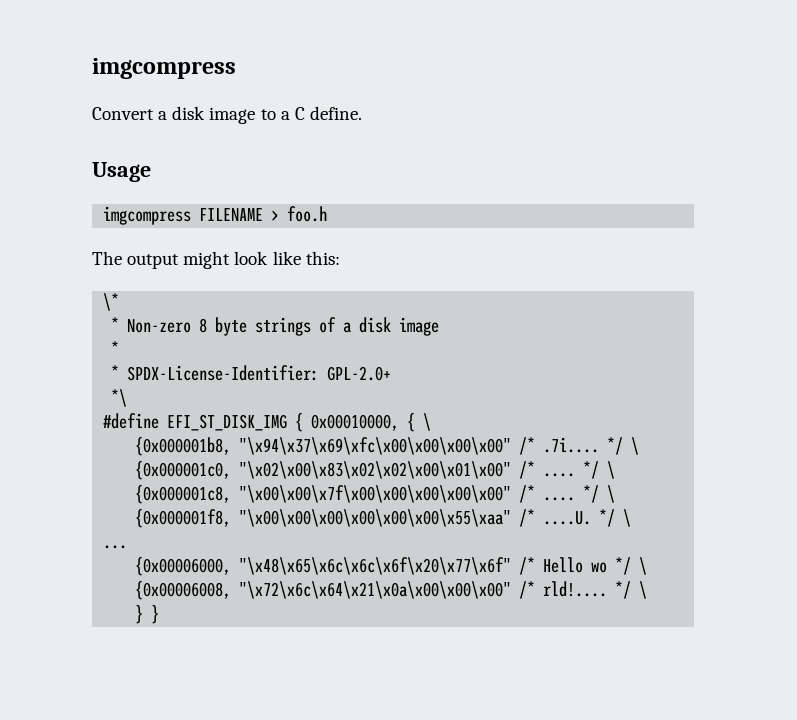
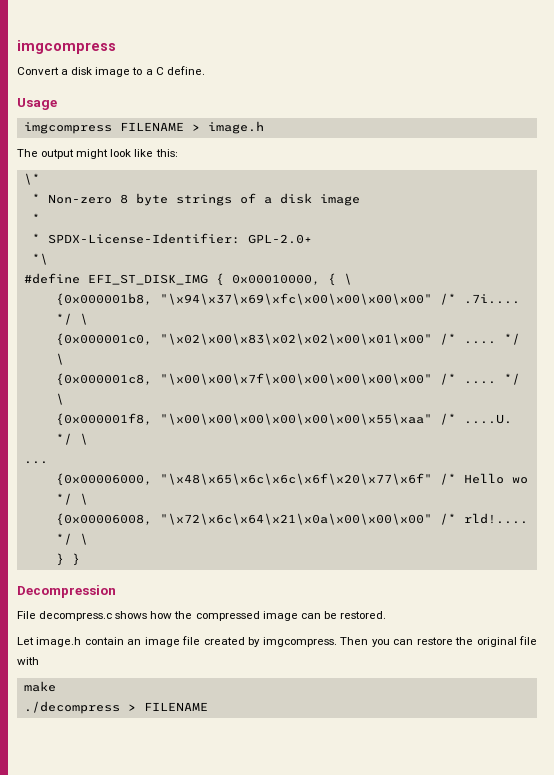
[287,206,328,222] foo.h -> [207,121,264,134] image.h
(160, 614) none -> [17,585,116,598] [17,611,386,621] [17,636,537,647] [17,657,39,665] [23,681,56,692] [23,701,208,714] // Decompression // File decompress.c shows how the compressed image can be restored. // Let image.h contain an image file created by imgcompress. Then you can restore the original file with // make // ./decompress > FILENAME

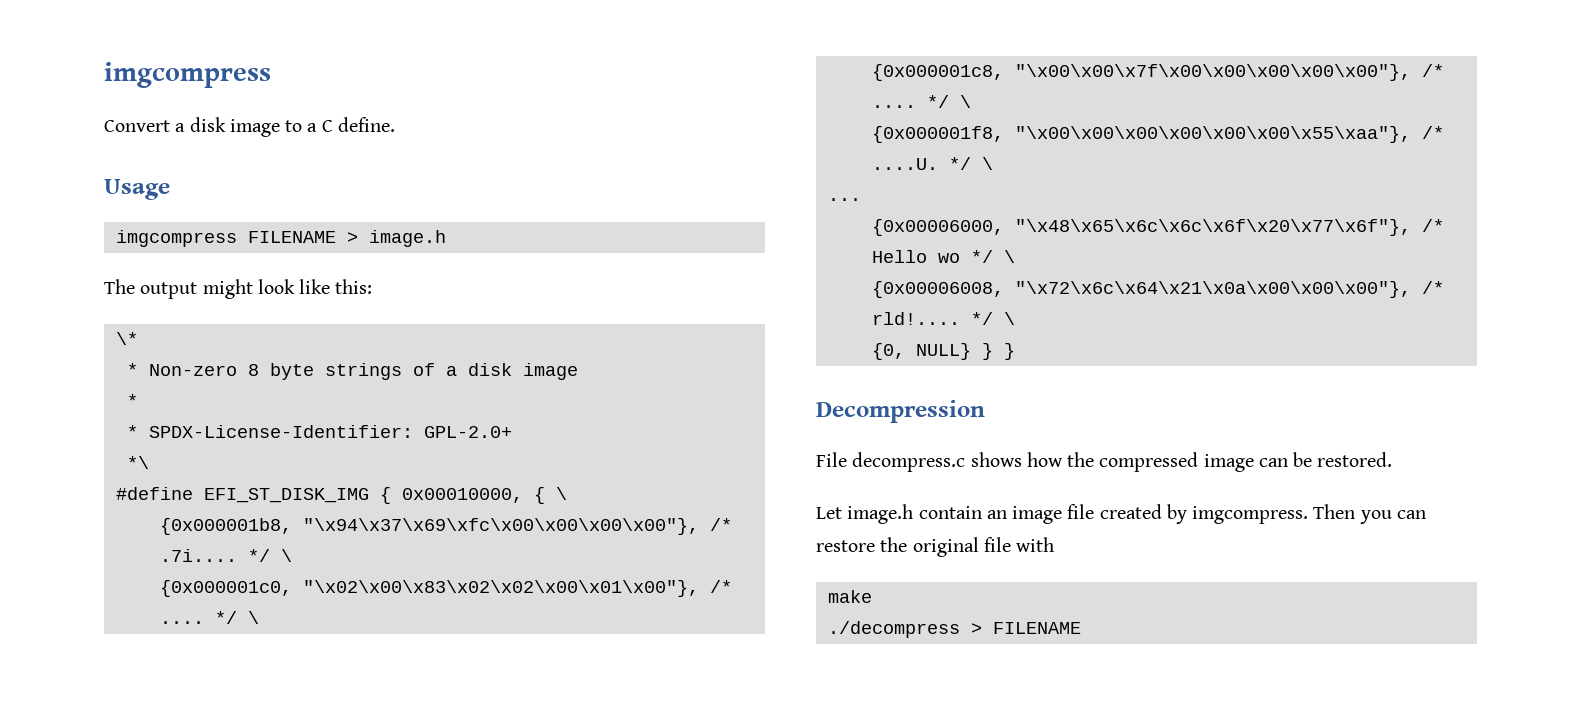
[159,293,432,305] "\x94\x37\x69\xfc\x00\x00\x00\x00" -> [302,518,699,535] "\x94\x37\x69\xfc\x00\x00\x00\x00"},
[159,333,432,345] "\x02\x00\x83\x02\x02\x00\x01\x00" -> [302,580,699,597] "\x02\x00\x83\x02\x02\x00\x01\x00"},
[159,373,432,385] "\x00\x00\x7f\x00\x00\x00\x00\x00" -> [1014,64,1411,81] "\x00\x00\x7f\x00\x00\x00\x00\x00"},
[159,413,432,425] "\x00\x00\x00\x00\x00\x00\x55\xaa" -> [1014,126,1411,143] "\x00\x00\x00\x00\x00\x00\x55\xaa"},
[159,473,432,485] "\x48\x65\x6c\x6c\x6f\x20\x77\x6f" -> [1014,219,1411,236] "\x48\x65\x6c\x6c\x6f\x20\x77\x6f"},
[159,513,432,525] "\x72\x6c\x64\x21\x0a\x00\x00\x00" -> [1014,281,1411,298] "\x72\x6c\x64\x21\x0a\x00\x00\x00"},
(88, 539) none -> [871,343,971,360] {0, NULL}

